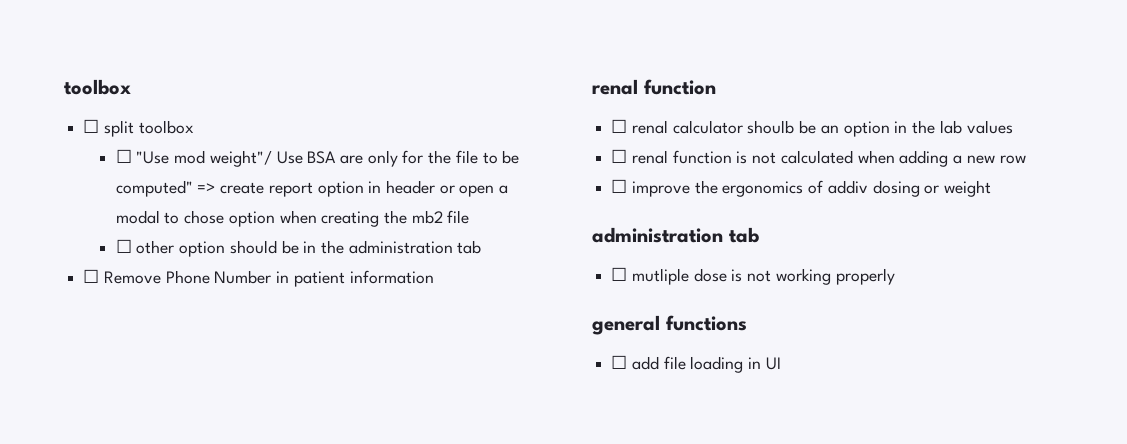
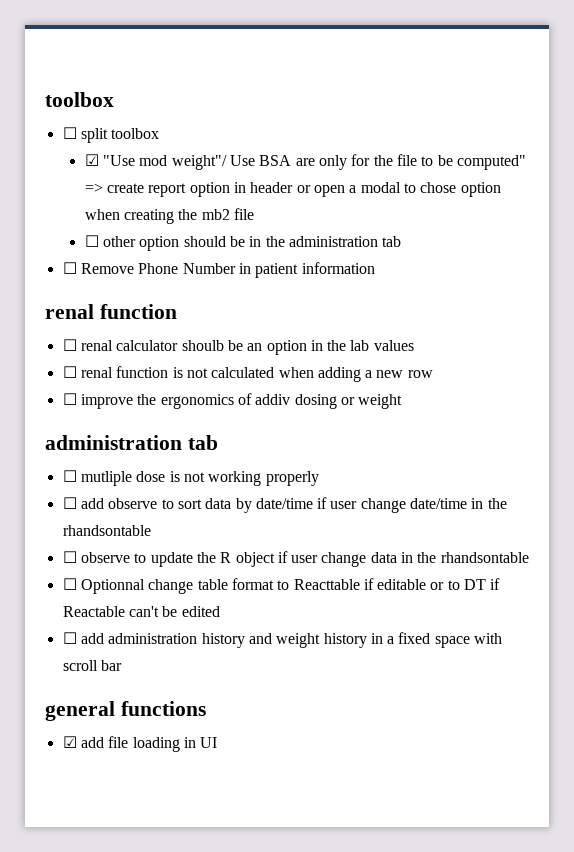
[115,149,132,163] ☐ -> [84,154,99,166] ☑
(895, 276) none -> [62,497,507,513] [62,525,151,536] [62,551,529,567] [62,578,501,594] [62,606,220,617] [62,632,503,648] [62,660,122,671] // ☐ add observe to sort data by date/time if user change date/time in the rhandsontable // ☐ observe to update the R object if user change data in the rhandsontable // ☐ Optionnal change table format to Reacttable if editable or to DT if Reactable can't be edited // ☐ add administration history and weight history in a fixed space with scroll bar
[611,355,628,369] ☐ -> [62,736,77,748] ☑

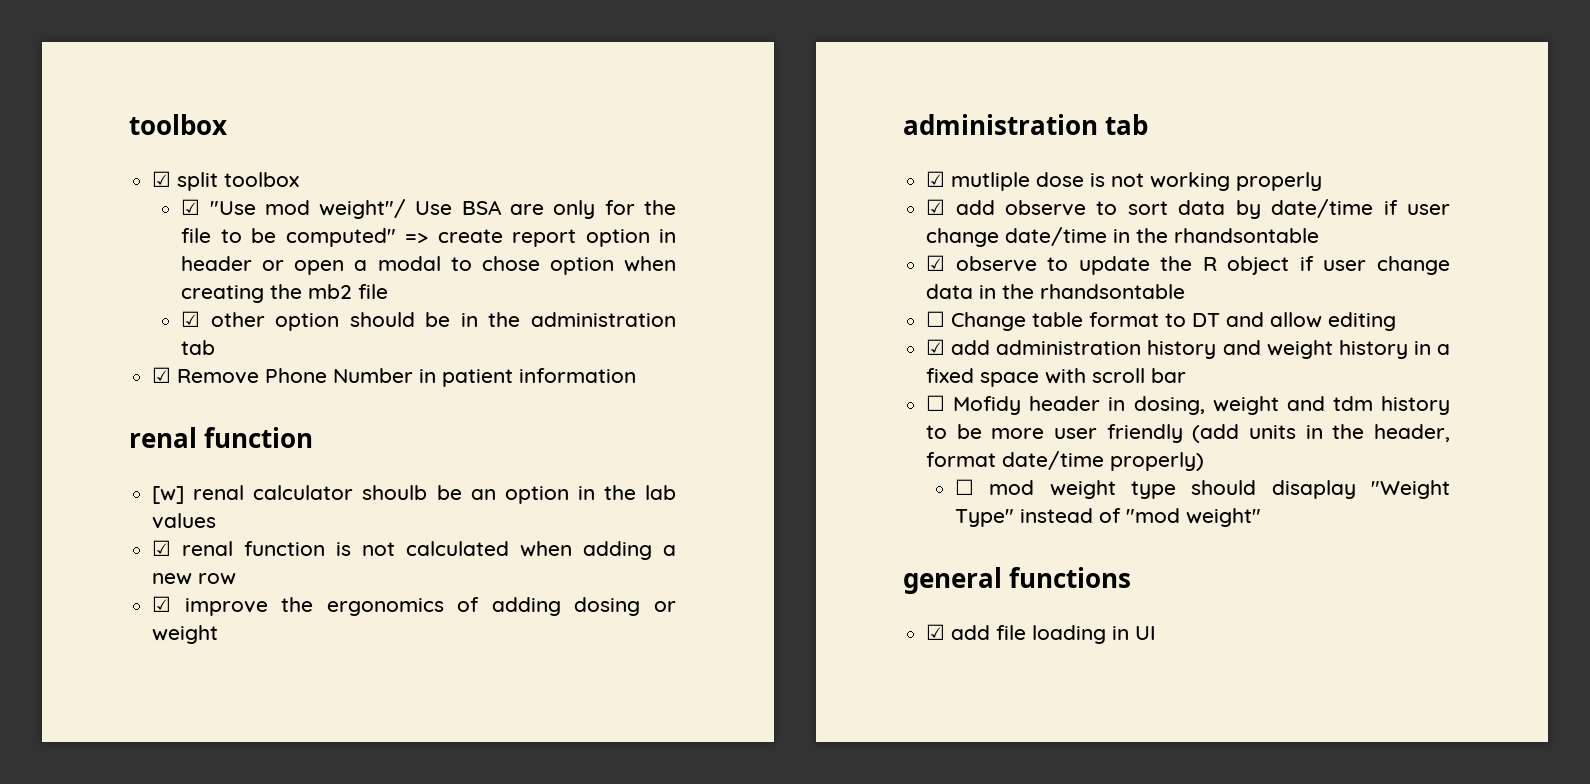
[45,92,114,107] [62,127,77,139] toolbox // ☐ -> [129,114,227,135] [152,171,172,187] toolbox // ☑
[84,235,99,247] ☐ -> [181,311,201,327] ☑
[62,262,77,274] ☐ -> [152,367,172,383] ☑
[62,339,77,351] ☐ -> [152,486,185,504] [w]
[62,366,77,378] ☐ -> [152,540,172,556] ☑
[62,393,77,405] ☐ -> [152,596,172,612] ☑
[255,394,291,405] addiv -> [491,597,561,616] adding
[62,470,77,482] ☐ -> [926,171,946,187] ☑
[62,497,77,509] ☐ -> [926,199,946,215] ☑
[62,551,77,563] ☐ -> [926,255,946,271] ☑
[80,579,194,594] Optionnal change -> [951,312,1027,331] Change
[293,578,501,590] [62,606,220,617] [62,632,77,644] Reacttable if editable or to DT if Reactable can't be edited // ☐ -> [1192,312,1397,331] [926,339,946,355] DT and allow editing // ☑
(122, 665) none -> [926,395,1450,415] [926,424,1450,443] [926,451,1205,471] [955,479,1450,499] [955,508,1262,527] // ☐ Mofidy header in dosing, weight and tdm history to be more user friendly (add units in the header, format date/time properly) // ☐ mod weight type should disaplay "Weight Type" instead of "mod weight"

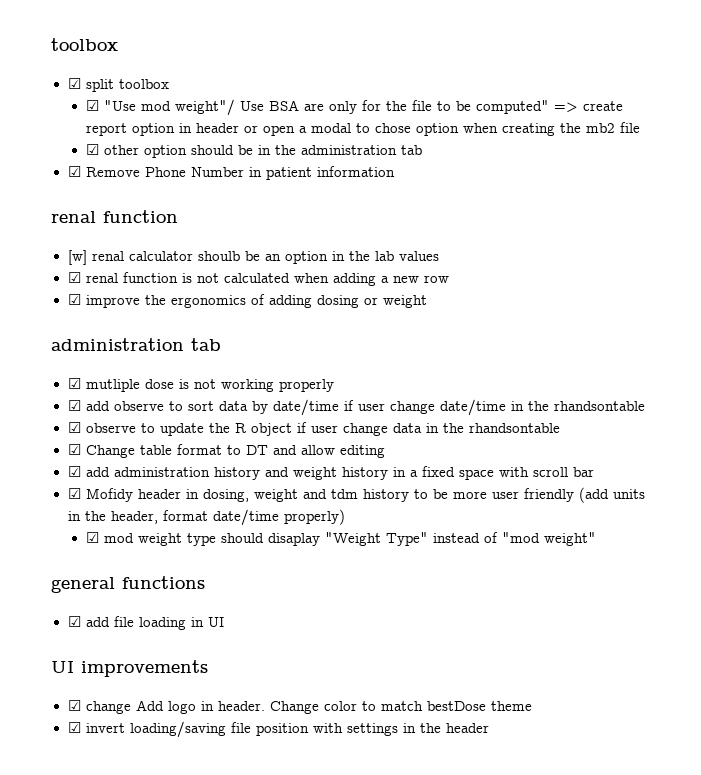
[926,311,946,327] ☐ -> [67,444,81,455] ☑
[926,395,946,411] ☐ -> [67,488,81,499] ☑
[955,479,975,495] ☐ -> [85,532,99,543] ☑
(1157, 633) none -> [51,660,208,677] [67,700,532,714] [67,721,489,738] // UI improvements // ☑ change Add logo in header. Change color to match bestDose theme // ☑ invert loading/saving file position with settings in the header

